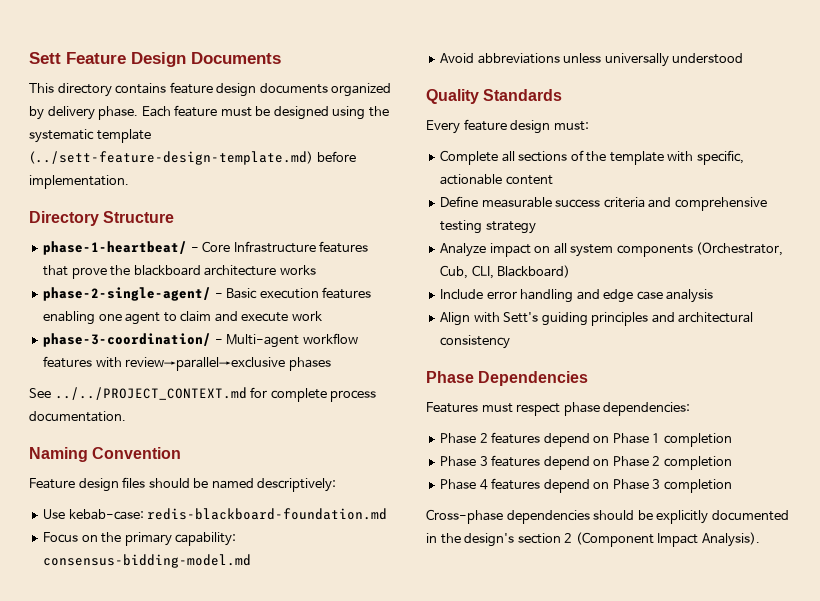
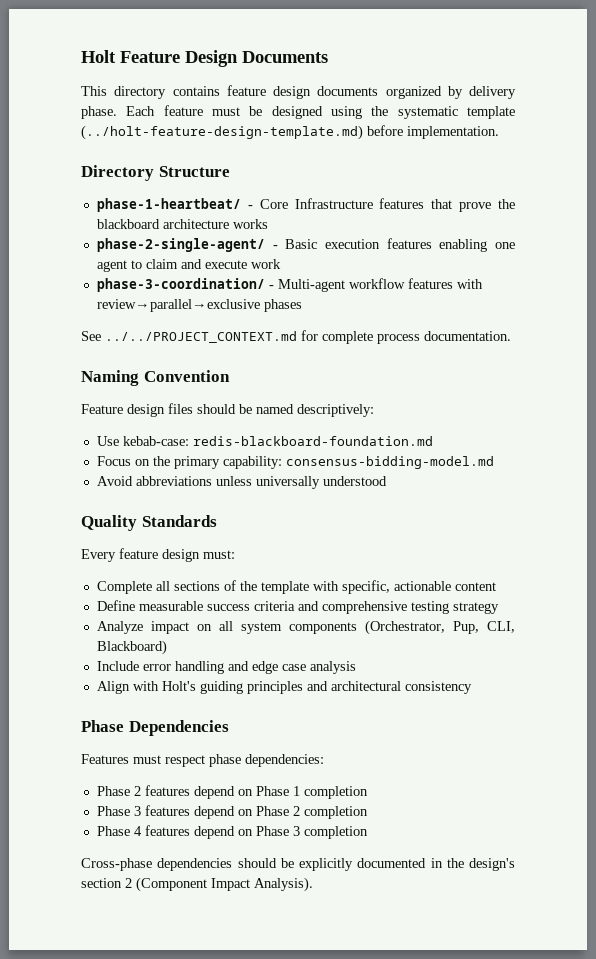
[29,52,61,64] Sett -> [81,50,116,63] Holt
[29,151,313,165] (../sett-feature-design-template.md) -> [81,125,363,140] (../holt-feature-design-template.md)
[440,265,469,279] Cub, -> [452,621,479,634] Pup,
[503,312,539,323] Sett's -> [161,681,196,691] Holt's

